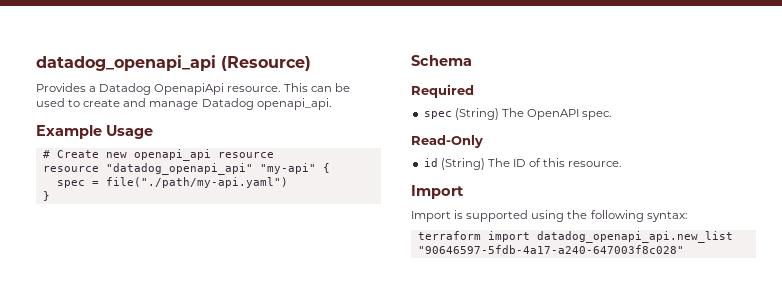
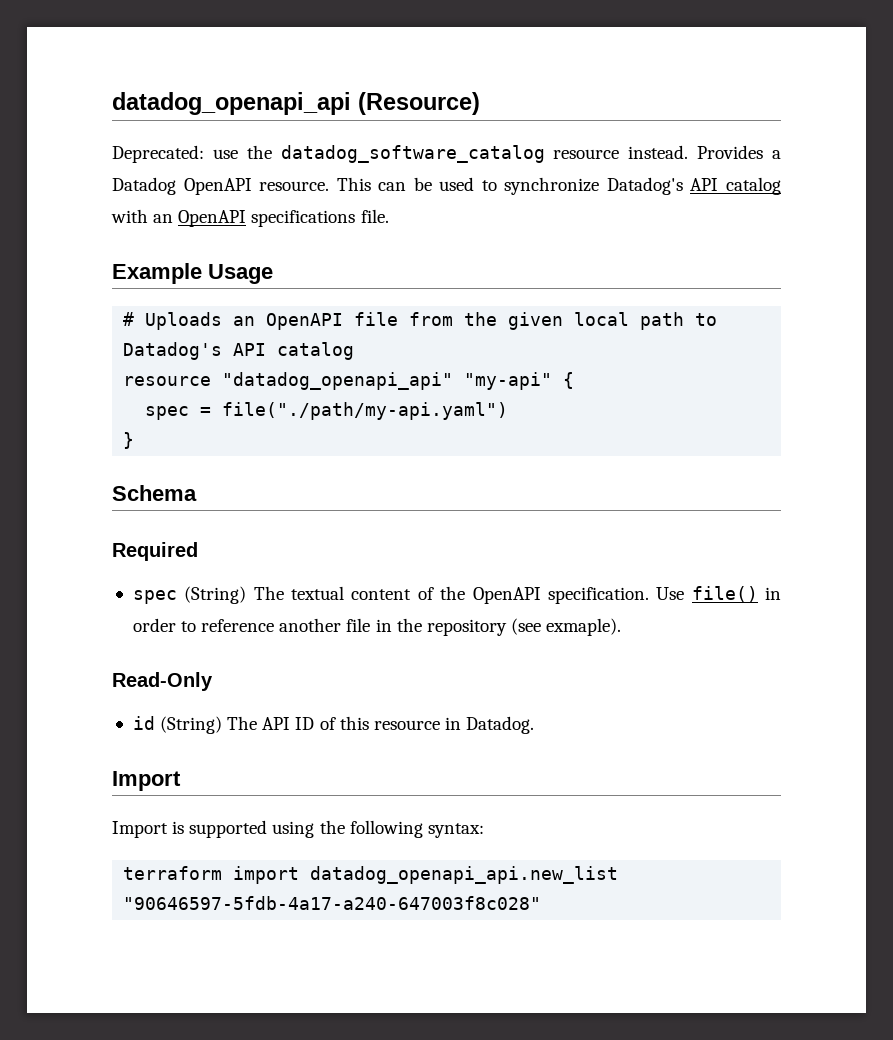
(311, 63) none -> [112,145,689,163] Deprecated: use the datadog_software_catalog resource instead.
[154,83,225,95] OpenapiApi -> [183,178,252,195] OpenAPI
[83,98,331,110] [36,125,153,139] [42,149,274,161] create and manage Datadog openapi_api. // Example Usage // # Create new openapi_api resource -> [504,177,781,195] [111,209,389,227] [112,263,273,284] [123,312,718,330] [123,342,355,360] synchronize Datadog's API catalog with an OpenAPI specifications file. // Example Usage // # Uploads an OpenAPI file from the given local path to Datadog's API catalog
[526,109,612,120] OpenAPI spec. -> [291,586,781,604] [132,618,622,636] textual content of the OpenAPI specification. Use file() in order to reference another file in the repository (see exmaple).
(510, 162) none -> [262,717,291,730] API
[568,161,622,167] resource. -> [373,716,535,734] resource in Datadog.

